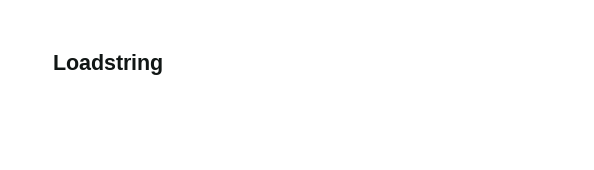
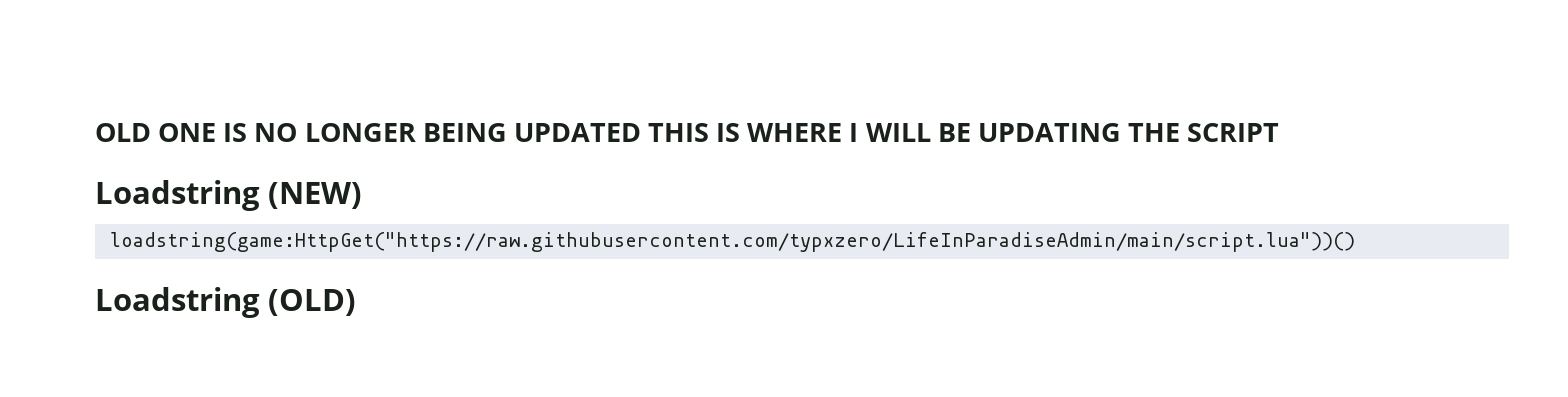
[53,54,163,75] Loadstring -> [95,123,1280,142] [95,180,363,211] [109,232,1355,252] [95,287,357,318] OLD ONE IS NO LONGER BEING UPDATED THIS IS WHERE I WILL BE UPDATING THE SCRIPT // Loadstring (NEW) // loadstring(game:HttpGet("https://raw.githubusercontent.com/typxzero/LifeInParadiseAdmin/main/script.lua"))() // Loadstring (OLD)

